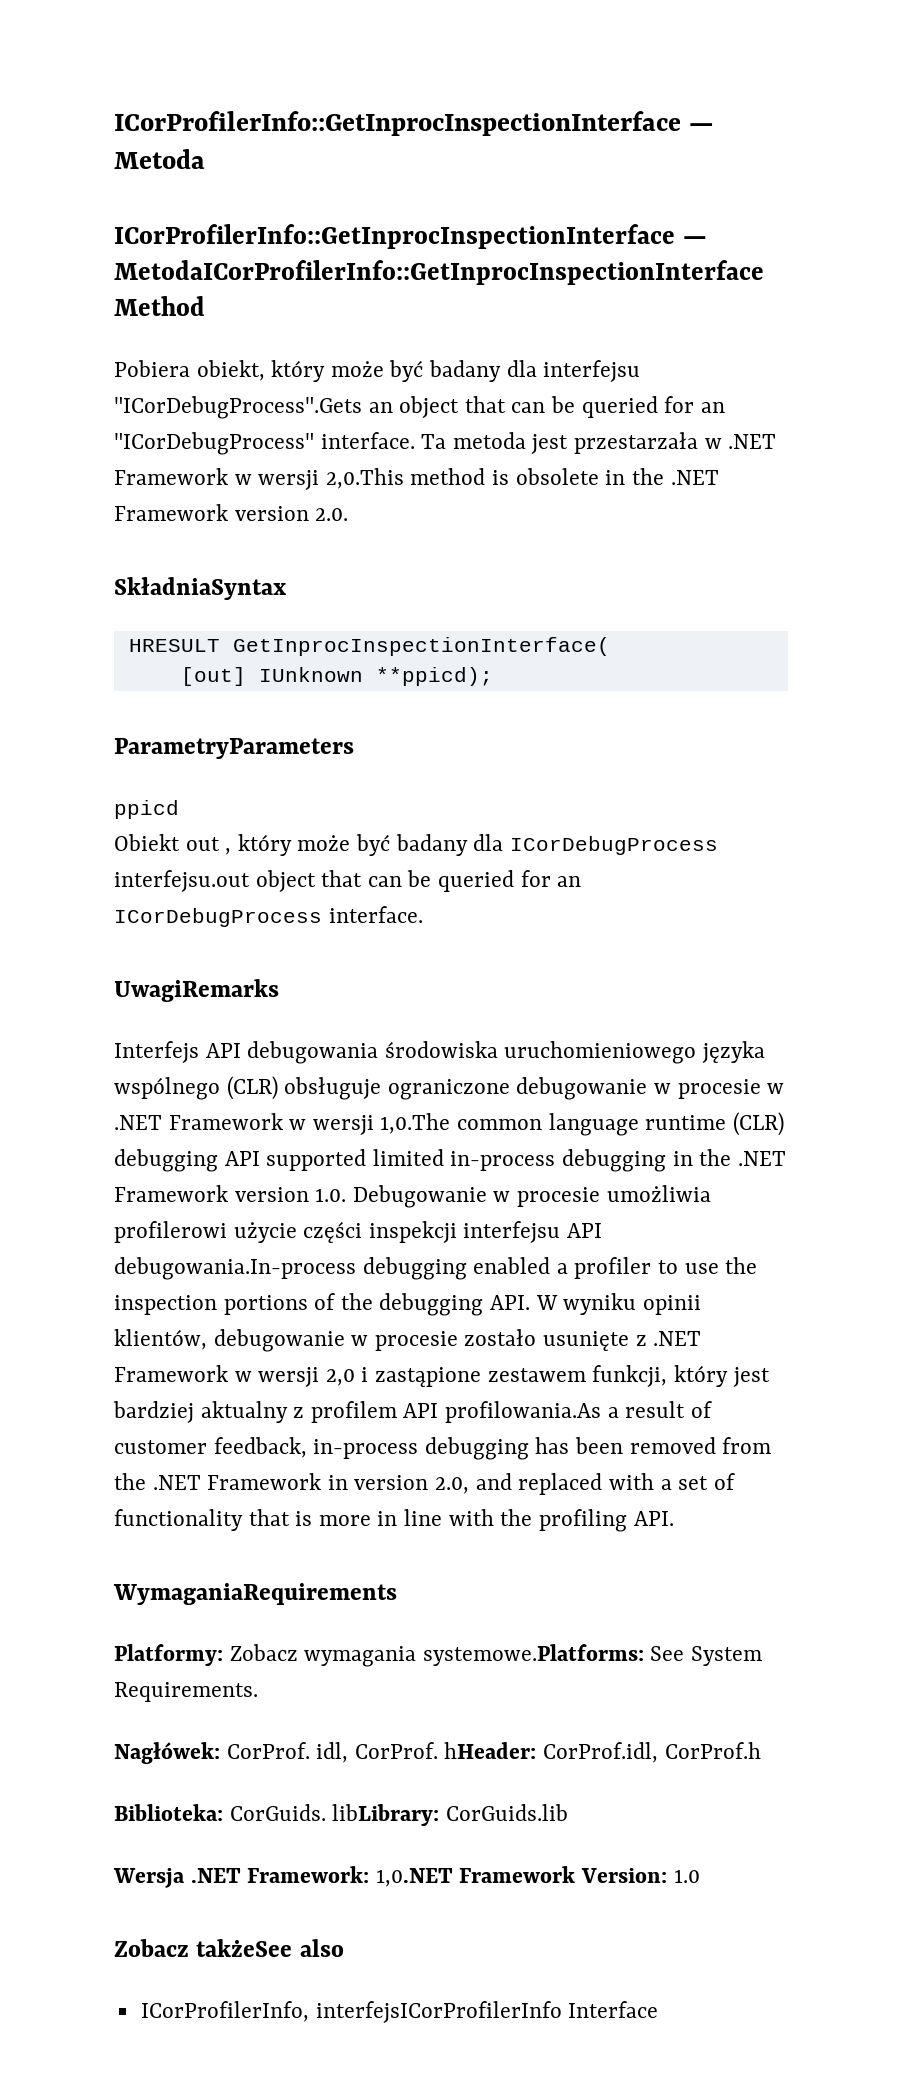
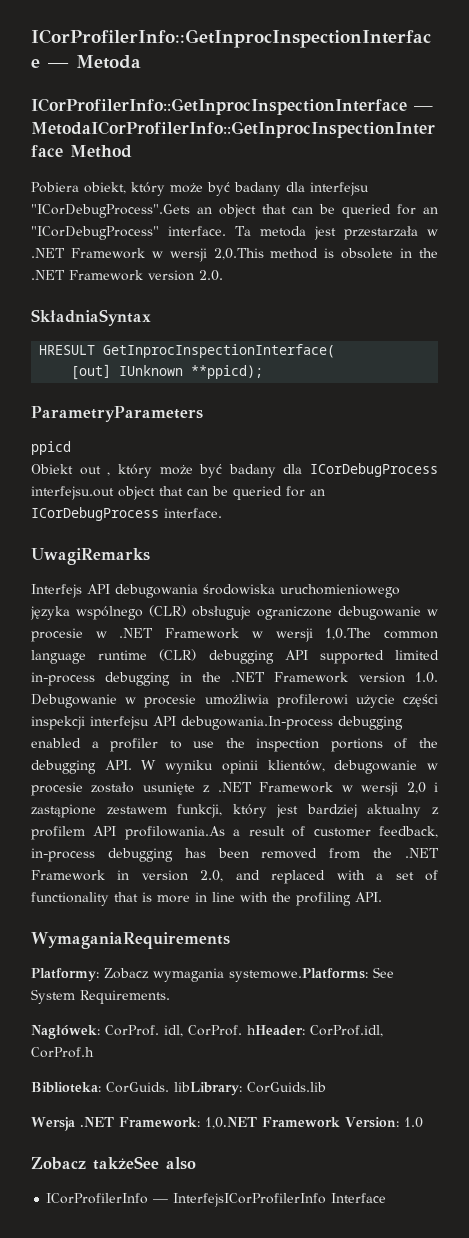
[140,2001,562,2023] ICorProfilerInfo, interfejsICorProfilerInfo -> [46,1193,327,1207] ICorProfilerInfo — InterfejsICorProfilerInfo

